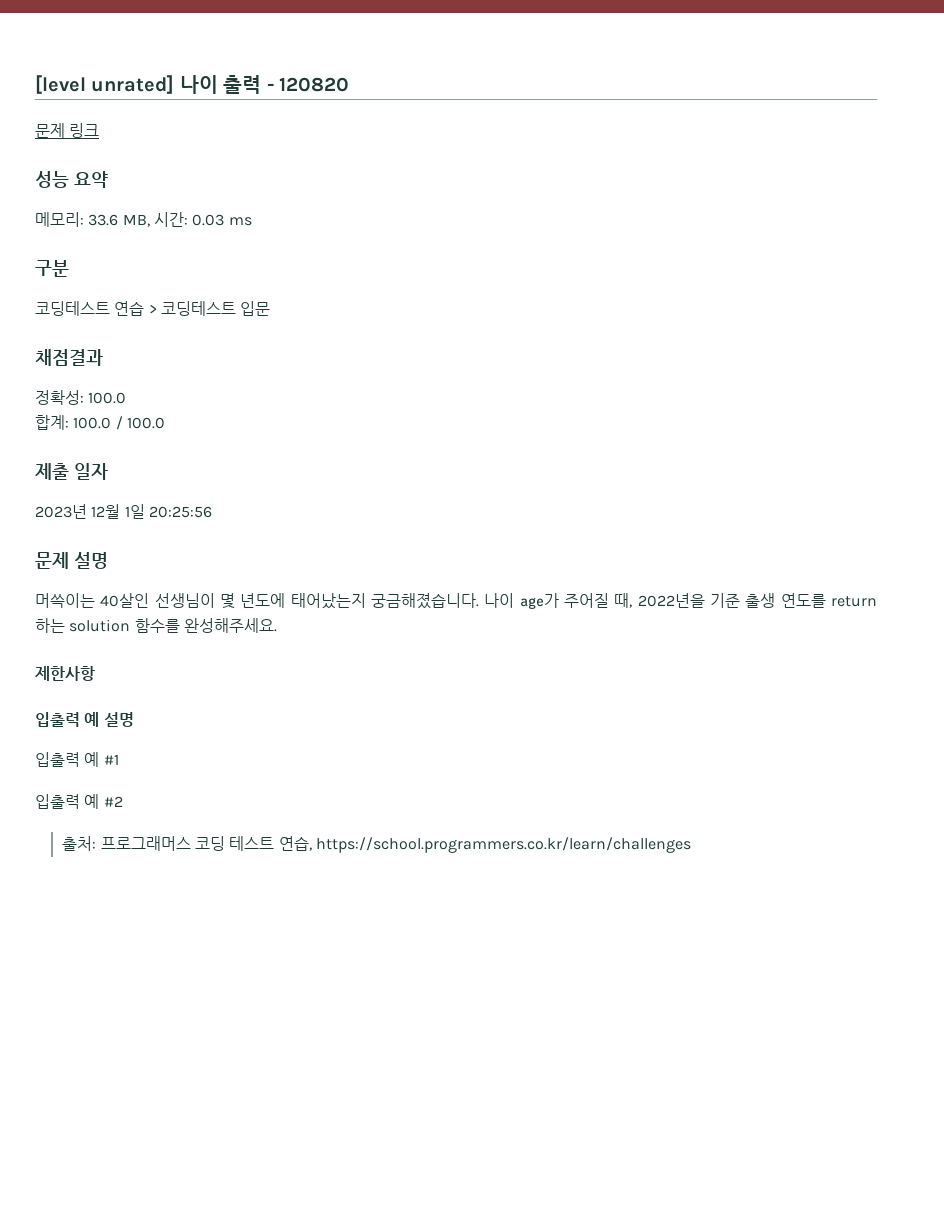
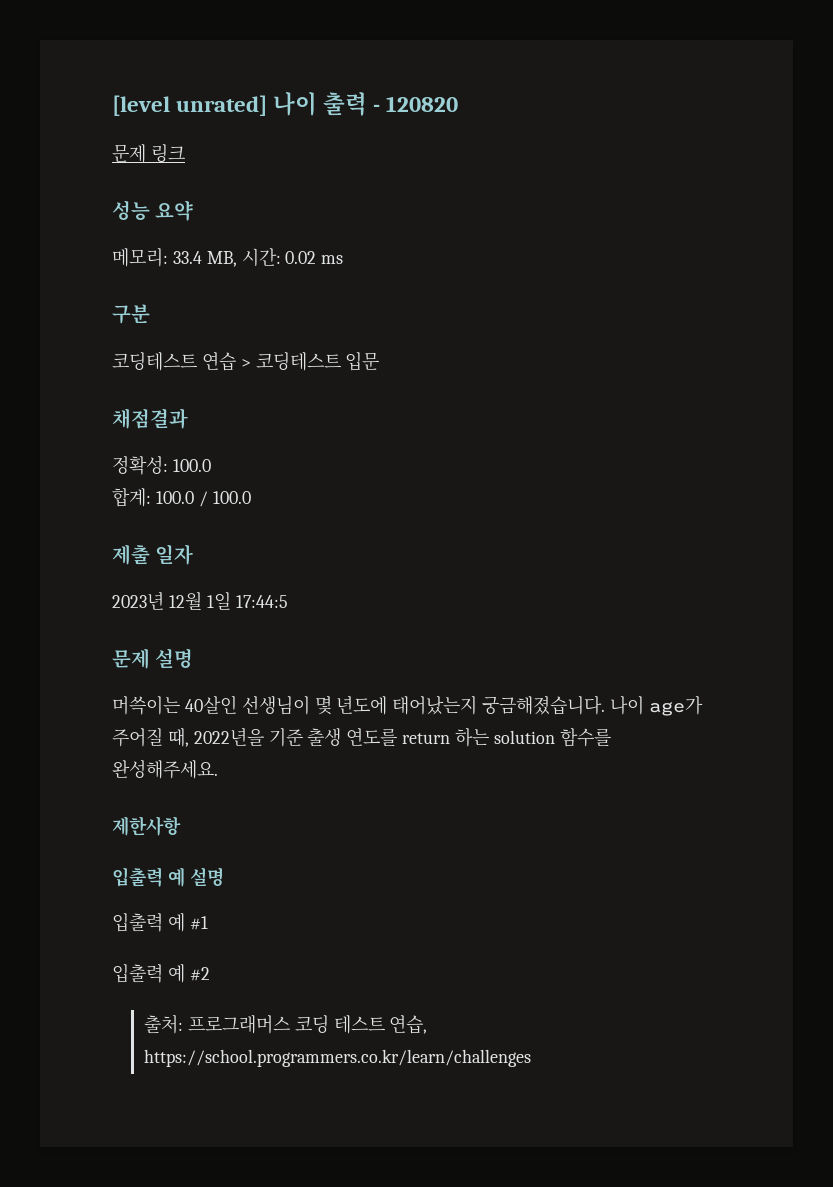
[88,214,119,226] 33.6 -> [172,251,202,264] 33.4
[192,214,225,226] 0.03 -> [285,251,317,264] 0.02
[148,506,212,518] 20:25:56 -> [235,595,288,608] 17:44:5

